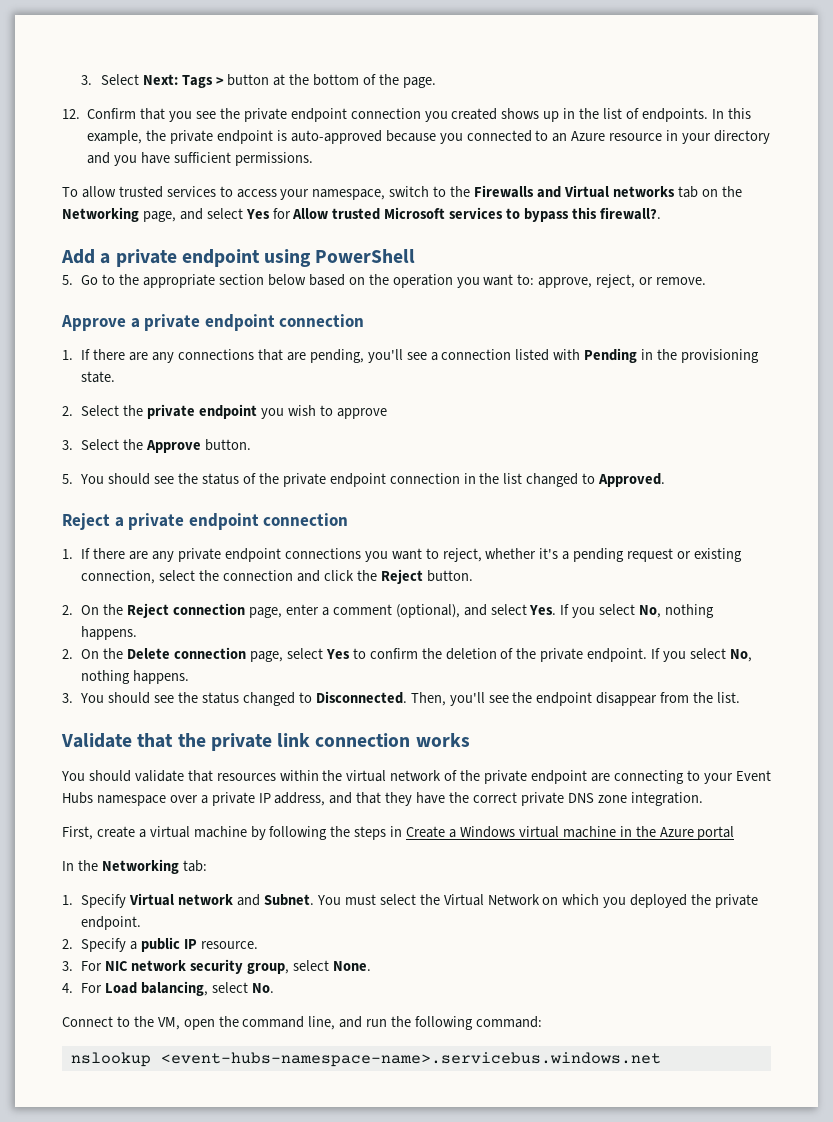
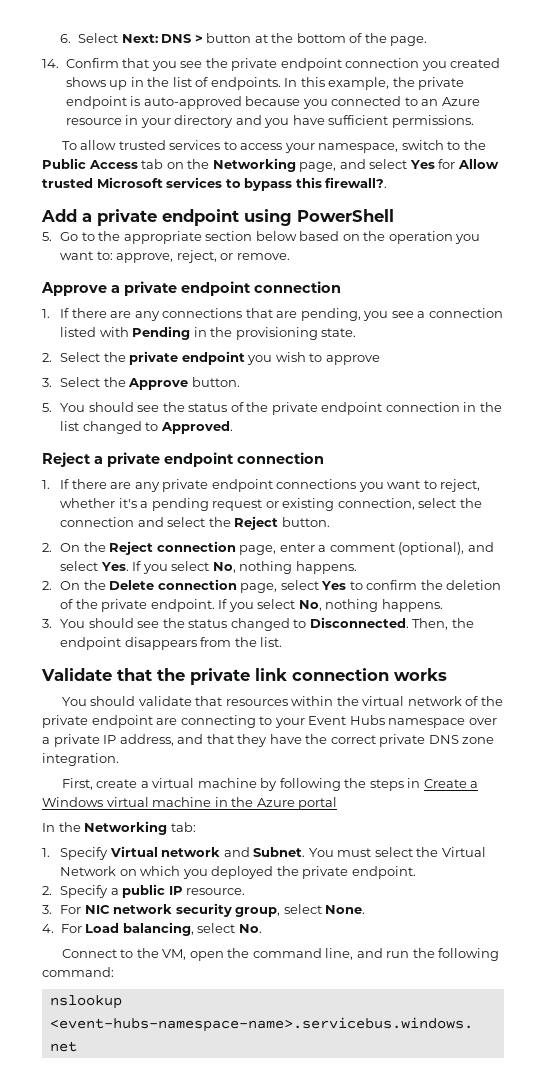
[81,75,93,85] 3. -> [60,34,72,43] 6.
[181,75,213,88] Tags -> [161,34,192,43] DNS
[62,109,80,119] 12. -> [42,59,59,68] 14.
[474,185,675,198] Firewalls and Virtual networks -> [42,158,138,169] Public Access
[367,349,403,363] you'll -> [363,311,389,321] you
[323,570,354,581] click -> [167,517,206,527] select
[449,692,509,706] you'll see -> (449, 624) none
[596,692,658,706] disappear -> [124,637,197,650] disappears

